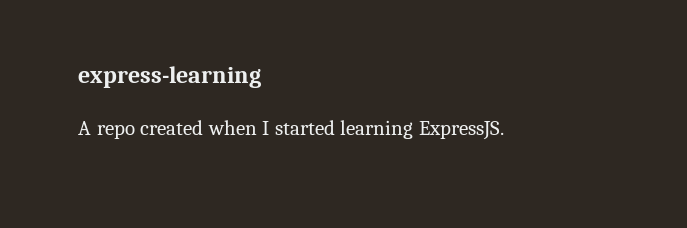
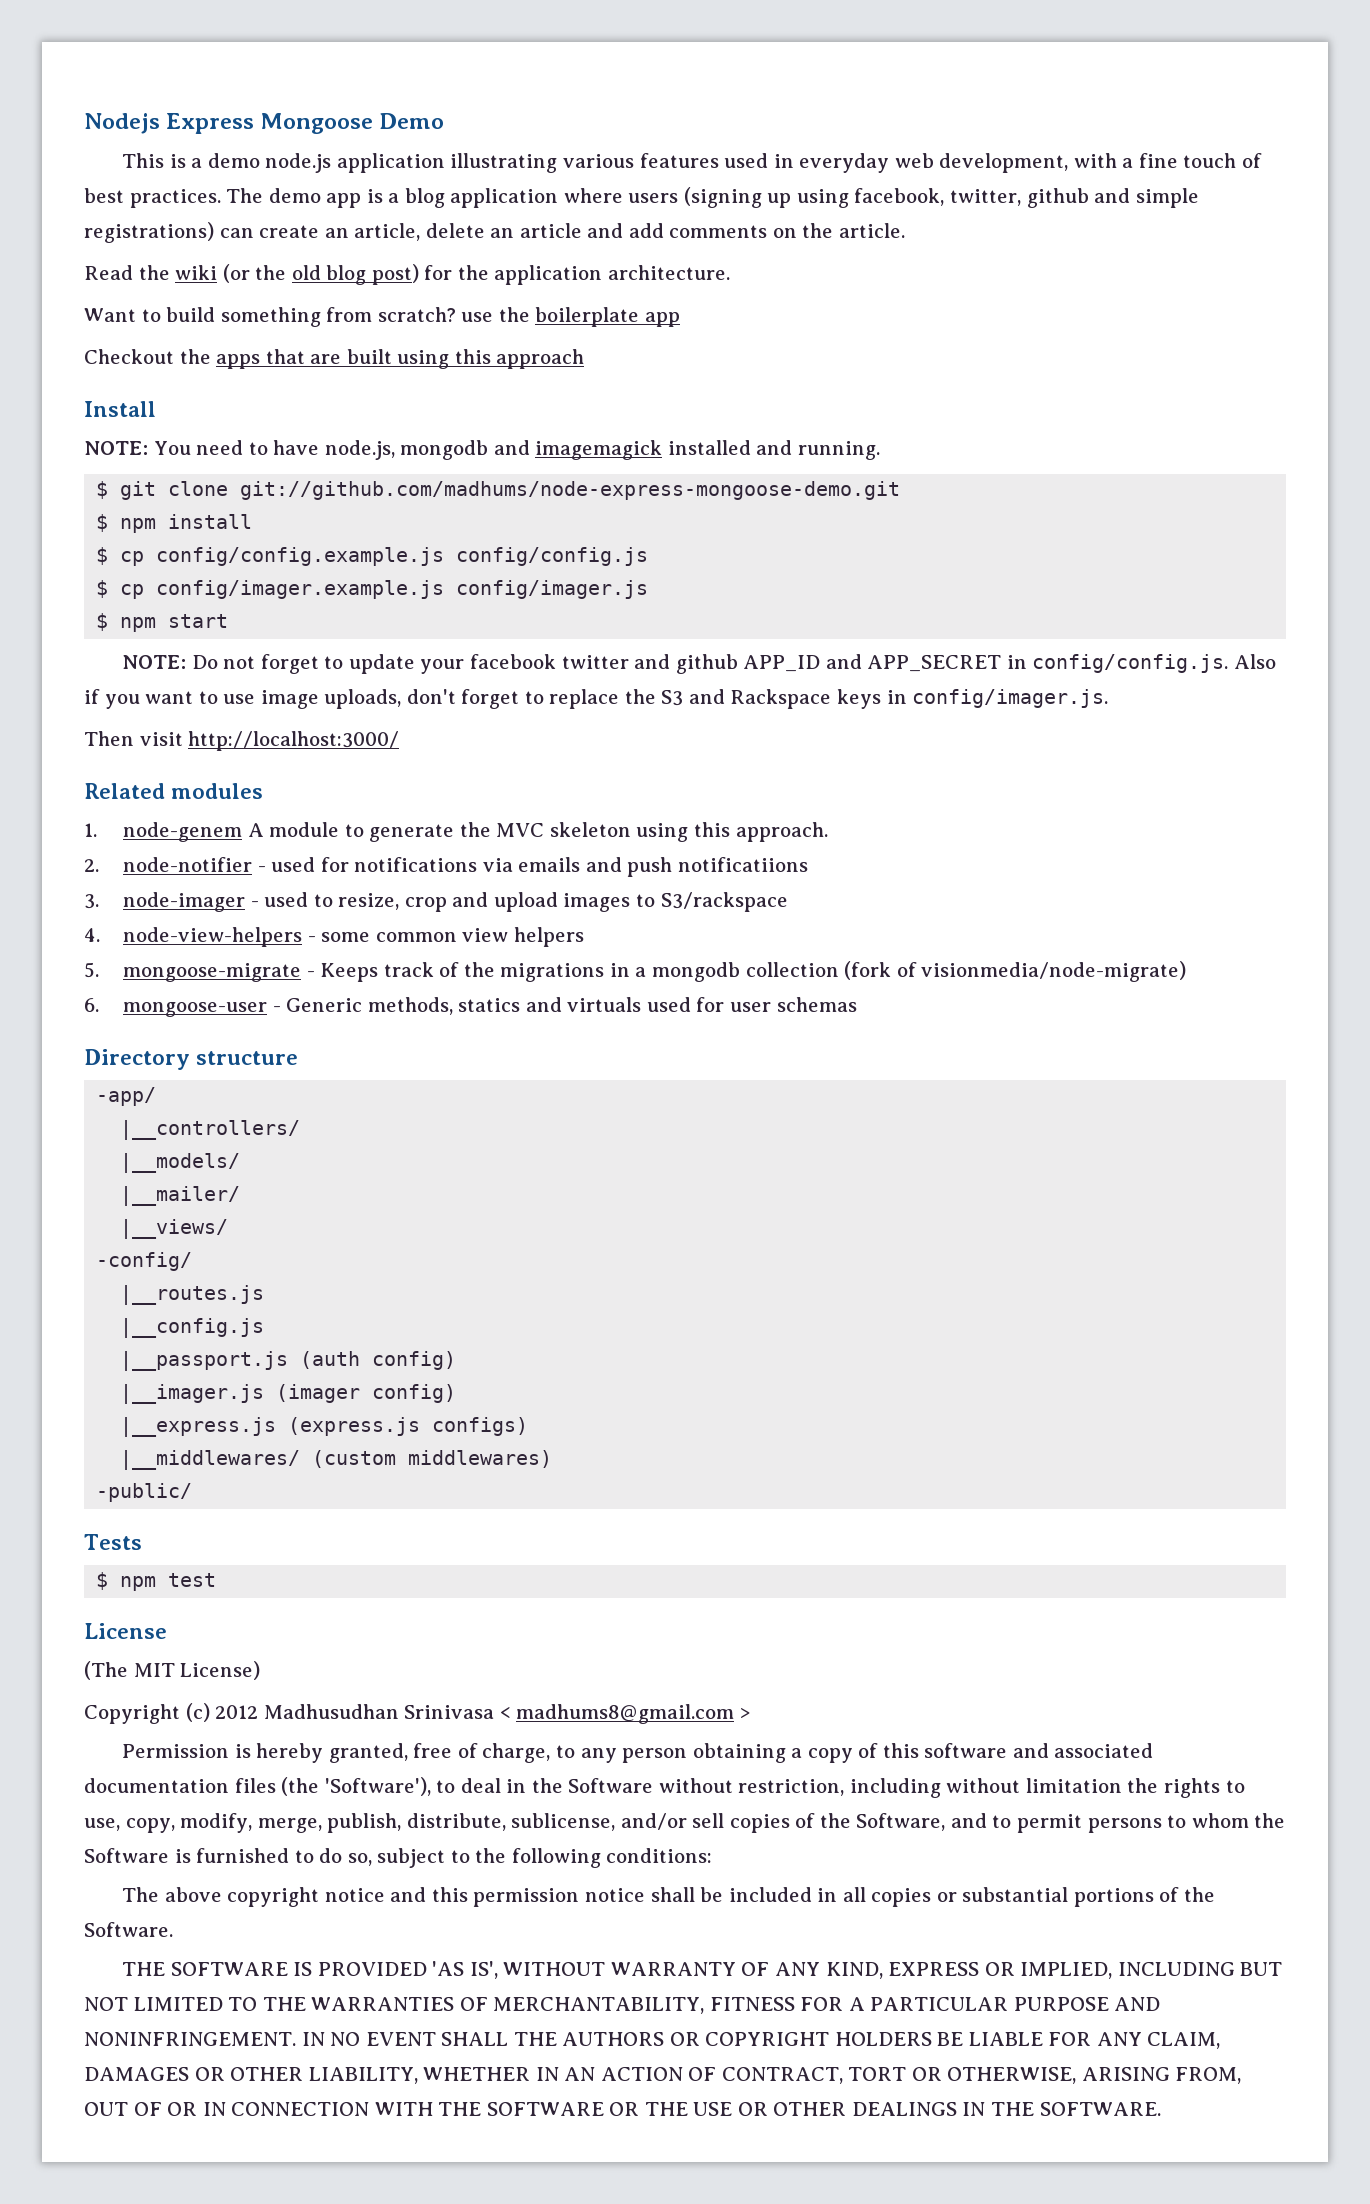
[78,66,261,88] [78,120,504,140] express-learning // A repo created when I started learning ExpressJS. -> [84,113,445,134] [122,153,1262,173] [84,187,1199,208] [84,222,905,243] [84,264,730,285] [84,307,680,327] [84,349,585,369] [84,401,156,417] [84,440,880,460] [96,481,901,500] [96,514,253,533] [96,547,649,566] [96,580,649,599] [96,613,229,632] [122,654,1276,674] [84,689,1109,709] [84,731,400,751] [84,783,264,799] [84,822,828,842] [84,857,808,877] [84,892,788,912] [84,927,584,947] [84,961,1187,982] [84,997,857,1017] [84,1049,299,1070] [96,1087,157,1106] [120,1120,301,1140] [120,1153,241,1173] [120,1186,241,1206] [120,1219,229,1239] [96,1252,193,1271] [120,1285,265,1305] [120,1318,265,1338] [120,1351,457,1371] [120,1384,457,1404] [120,1417,529,1437] [120,1450,553,1470] [96,1483,193,1502] [84,1534,142,1550] [96,1572,217,1591] [84,1623,167,1639] [84,1661,261,1680] [84,1703,750,1724] [122,1743,1154,1763] [84,1777,1245,1798] [84,1813,1286,1833] [84,1848,713,1868] [122,1887,1215,1907] [84,1922,173,1937] [122,1961,1283,1979] [84,1997,1161,2014] [84,2032,1221,2049] [84,2067,1242,2084] [84,2102,1161,2116] Nodejs Express Mongoose Demo // This is a demo node.js application illustrating various features used in everyday web development, with a fine touch of best practices. The demo app is a blog application where users (signing up using facebook, twitter, github and simple registrations) can create an article, delete an article and add comments on the article. // Read the wiki (or the old blog post) for the application architecture. // Want to build something from scratch? use the boilerplate app // Checkout the apps that are built using this approach // Install // NOTE: You need to have node.js, mongodb and imagemagick installed and running. // $ git clone git://github.com/madhums/node-express-mongoose-demo.git // $ npm install // $ cp config/config.example.js config/config.js // $ cp config/imager.example.js config/imager.js // $ npm start // NOTE: Do not forget to update your facebook twitter and github APP_ID and APP_SECRET in config/config.js. Also if you want to use image uploads, don't forget to replace the S3 and Rackspace keys in config/imager.js. // Then visit http://localhost:3000/ // Related modules // 1. node-genem A module to generate the MVC skeleton using this approach. // 2. node-notifier - used for notifications via emails and push notificatiions // 3. node-imager - used to resize, crop and upload images to S3/rackspace // 4. node-view-helpers - some common view helpers // 5. mongoose-migrate - Keeps track of the migrations in a mongodb collection (fork of visionmedia/node-migrate) // 6. mongoose-user - Generic methods, statics and virtuals used for user schemas // Directory structure // -app/ // |__controllers/ // |__models/ // |__mailer/ // |__views/ // -config/ // |__routes.js // |__config.js // |__passport.js (auth config) // |__imager.js (imager config) // |__express.js (express.js configs) // |__middlewares/ (custom middlewares) // -public/ // Tests // $ npm test // License // (The MIT License) // Copyright (c) 2012 Madhusudhan Srinivasa < madhums8@gmail.com > // Permission is hereby granted, free of charge, to any person obtaining a copy of this software and associated documentation files (the 'Software'), to deal in the Software without restriction, including without limitation the rights to use, copy, modify, merge, publish, distribute, sublicense, and/or sell copies of the Software, and to permit persons to whom the Software is furnished to do so, subject to the following conditions: // The above copyright notice and this permission notice shall be included in all copies or substantial portions of the Software. // THE SOFTWARE IS PROVIDED 'AS IS', WITHOUT WARRANTY OF ANY KIND, EXPRESS OR IMPLIED, INCLUDING BUT NOT LIMITED TO THE WARRANTIES OF MERCHANTABILITY, FITNESS FOR A PARTICULAR PURPOSE AND NONINFRINGEMENT. IN NO EVENT SHALL THE AUTHORS OR COPYRIGHT HOLDERS BE LIABLE FOR ANY CLAIM, DAMAGES OR OTHER LIABILITY, WHETHER IN AN ACTION OF CONTRACT, TORT OR OTHERWISE, ARISING FROM, OUT OF OR IN CONNECTION WITH THE SOFTWARE OR THE USE OR OTHER DEALINGS IN THE SOFTWARE.

